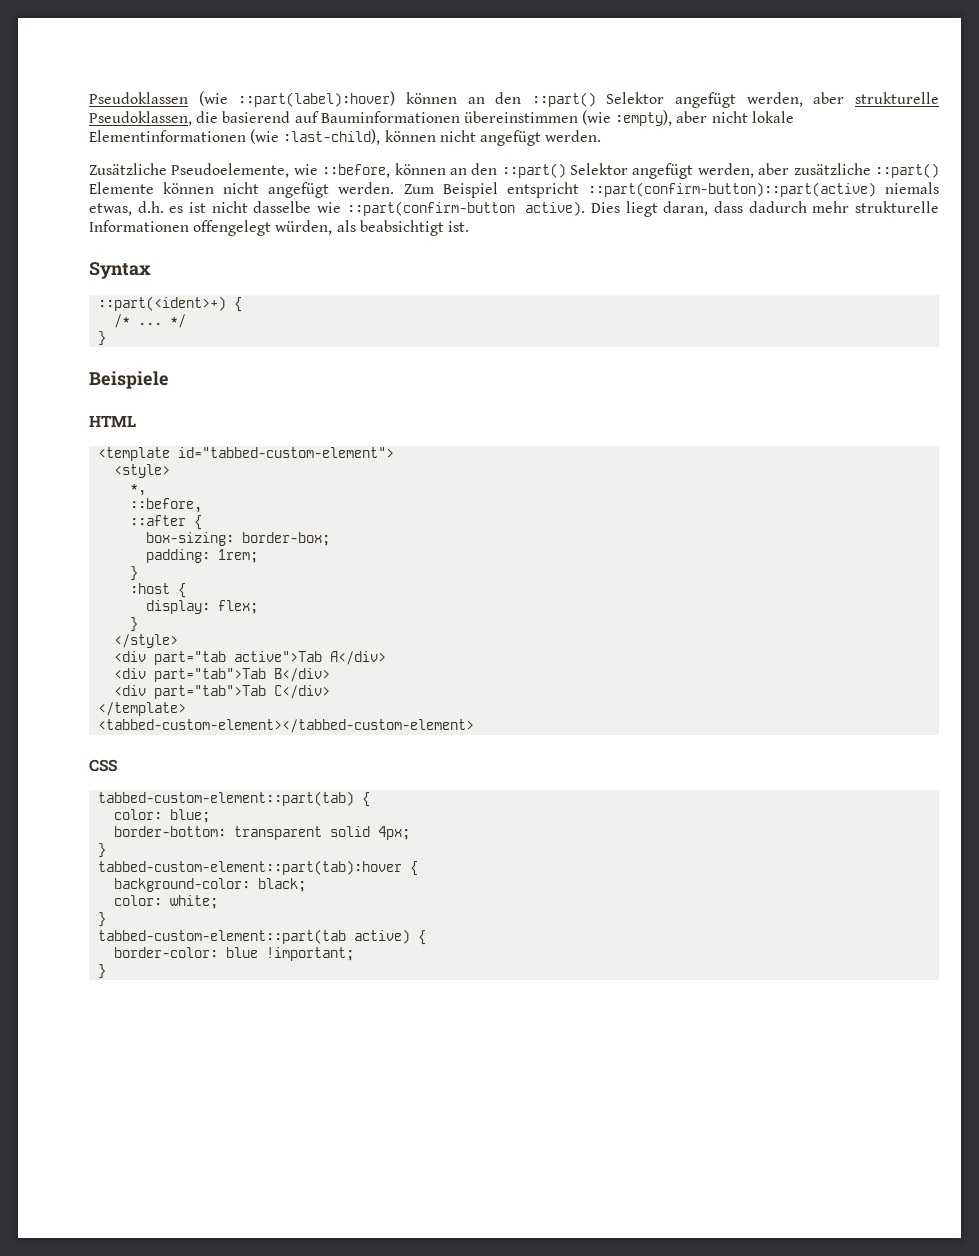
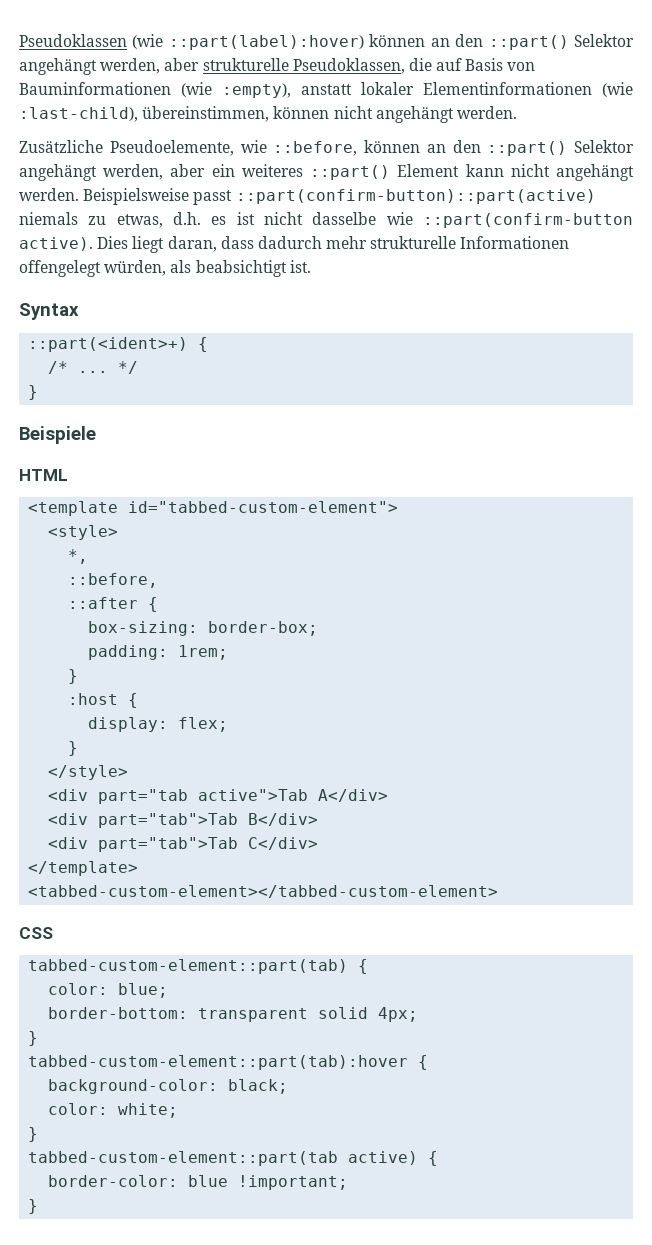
[675,92,737,108] angefügt -> [19,58,97,75] angehängt
[222,110,794,126] basierend auf Bauminformationen übereinstimmen (wie :empty), aber nicht lokale -> [436,58,536,71] [19,82,414,98] auf Basis von Bauminformationen (wie :empty), anstatt lokaler
[384,130,541,146] können nicht angefügt -> [142,106,454,123] übereinstimmen, können nicht angehängt
[632,163,939,179] [89,182,579,198] angefügt werden, aber zusätzliche ::part() Elemente können nicht angefügt werden. Zum Beispiel entspricht -> [19,164,634,181] [19,188,233,205] angehängt werden, aber ein weiteres ::part() Element kann nicht angehängt werden. Beispielsweise passt
(940, 188) none -> [88,216,107,225] zu

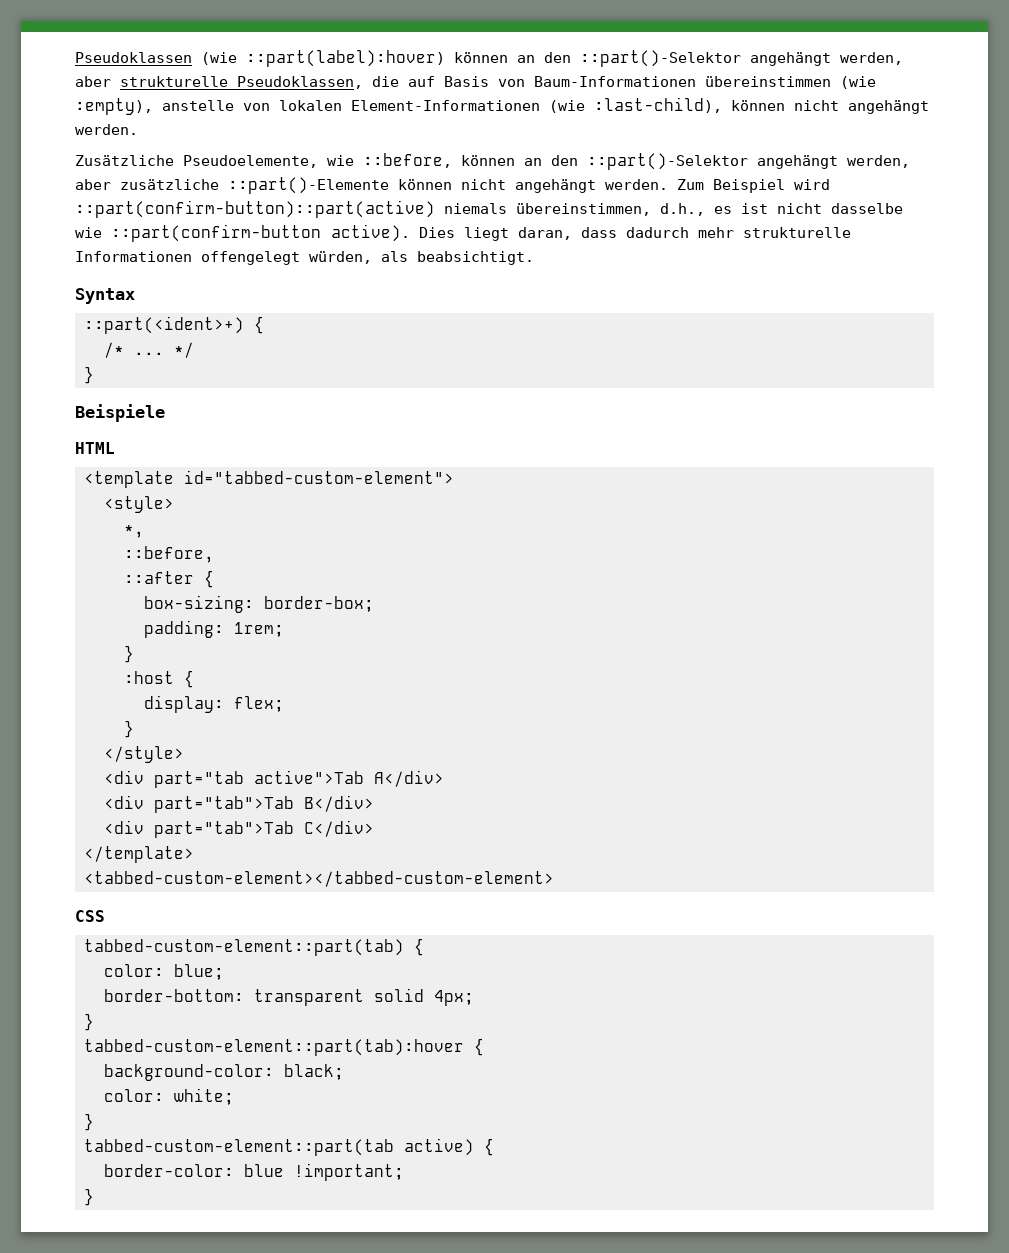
[488,34,635,50] ::part() Selektor -> [580,50,741,67] ::part()-Selektor
[19,82,592,98] Bauminformationen (wie :empty), anstatt lokaler Elementinformationen -> [534,76,876,89] [75,98,540,115] Baum-Informationen übereinstimmen (wie :empty), anstelle von lokalen Element-Informationen
[142,106,270,122] übereinstimmen, -> (722, 105) none
[487,140,634,156] [19,164,634,181] [19,188,596,205] [19,212,202,228] ::part() Selektor angehängt werden, aber ein weiteres ::part() Element kann nicht angehängt werden. Beispielsweise passt ::part(confirm-button)::part(active) niemals zu etwas, d.h. -> [587,153,910,170] [75,177,830,194] [75,200,705,218] ::part()-Selektor angehängt werden, aber zusätzliche ::part()-Elemente können nicht angehängt werden. Zum Beispiel wird ::part(confirm-button)::part(active) niemals übereinstimmen, d.h.,
[195,260,311,277] beabsichtigt ist. -> [417,251,534,265] beabsichtigt.

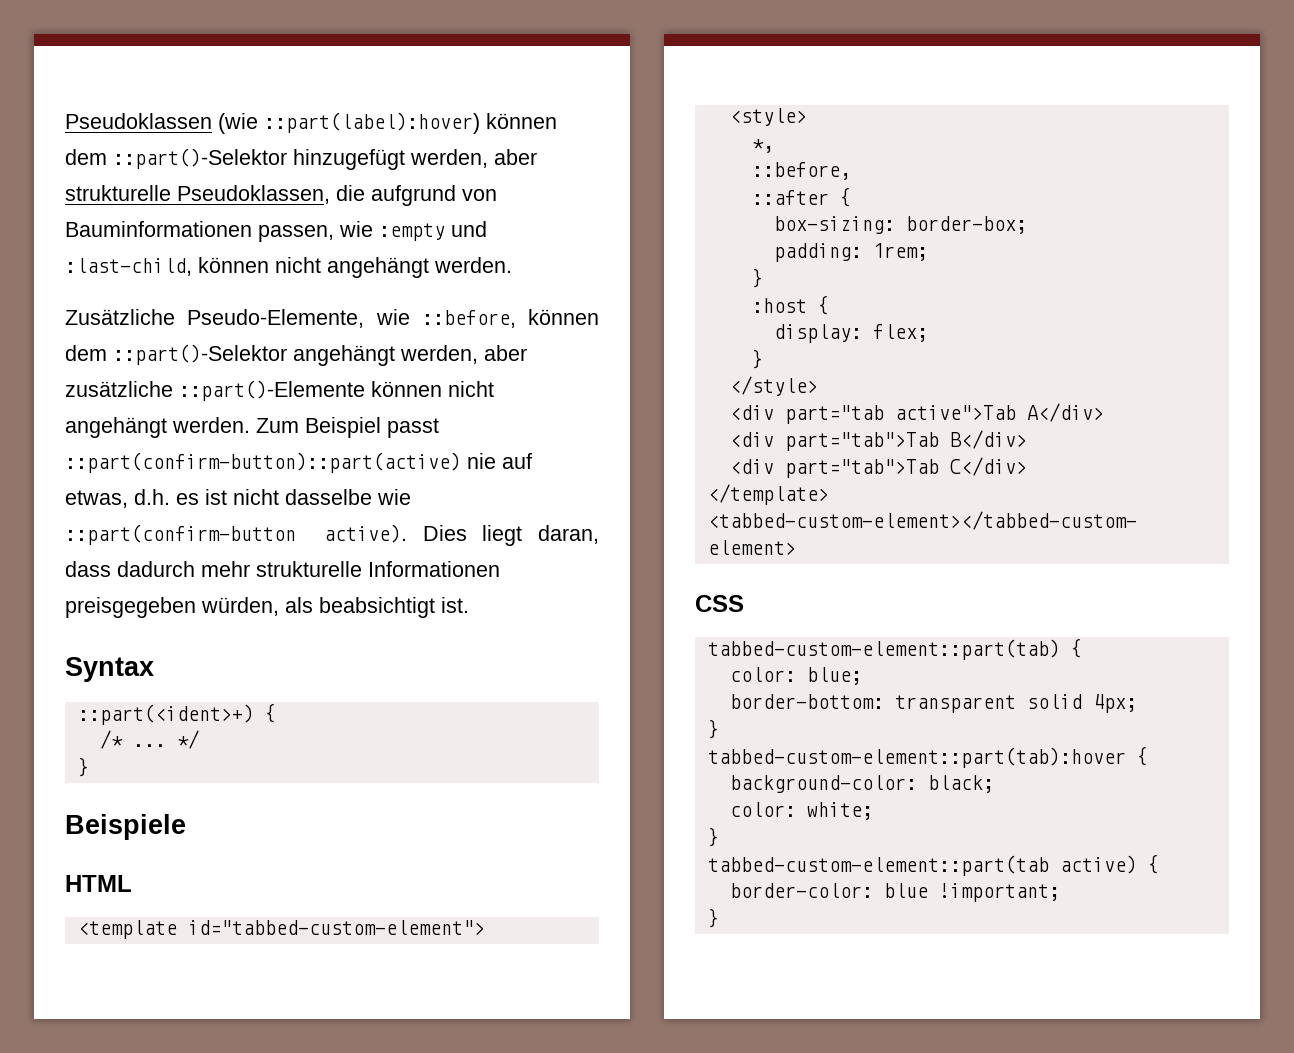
[517,50,831,67] an den ::part()-Selektor angehängt -> [65,148,405,170] dem ::part()-Selektor hinzugefügt
[408,76,876,89] [75,97,722,115] auf Basis von Baum-Informationen übereinstimmen (wie :empty), anstelle von lokalen Element-Informationen (wie :last-child), -> [371,185,497,206] [65,221,487,242] [65,258,192,276] aufgrund von Bauminformationen passen, wie :empty und :last-child,
[183,155,318,168] Pseudoelemente, -> [187,309,365,328] Pseudo-Elemente,
[524,155,578,166] an den -> [65,345,107,361] dem
[794,179,830,190] [75,200,705,218] wird ::part(confirm-button)::part(active) niemals übereinstimmen, d.h., -> [387,418,439,438] [65,452,532,473] [65,489,170,508] passt ::part(confirm-button)::part(active) nie auf etwas, d.h.
[201,251,300,265] offengelegt -> [65,597,196,618] preisgegeben
[417,251,534,265] beabsichtigt. -> [319,597,469,618] beabsichtigt ist.

